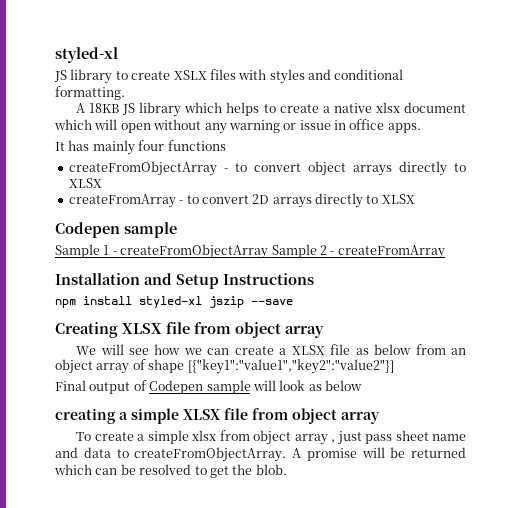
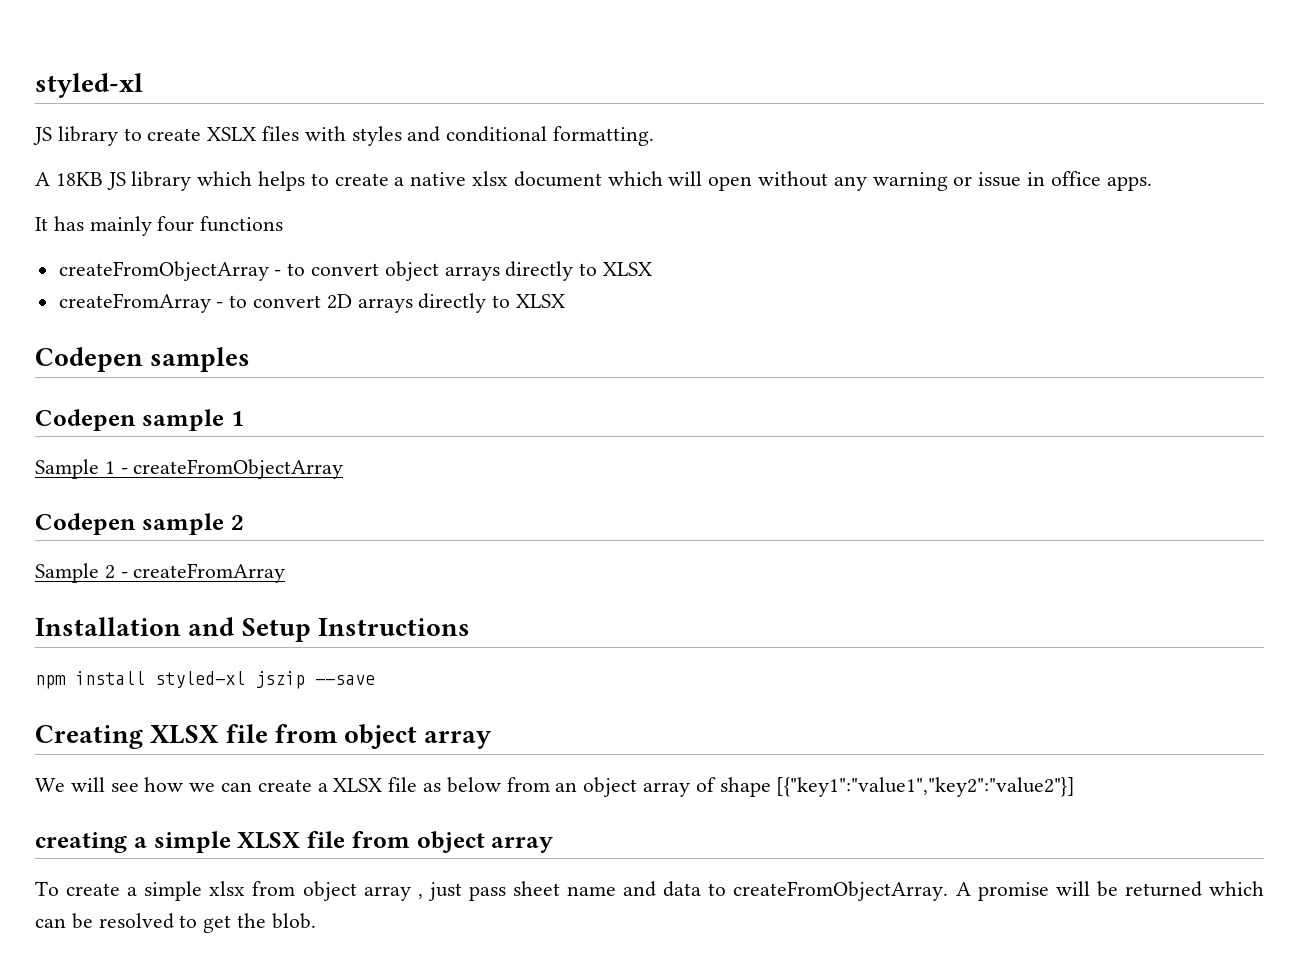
[55,222,177,238] // Codepen sample -> [35,347,251,372] [35,409,244,431] // Codepen samples // Codepen sample 1
(269, 251) none -> [35,513,244,535] // Codepen sample 2 //
[55,380,362,394] // Final output of Codepen sample will look as below -> (1076, 787) none

